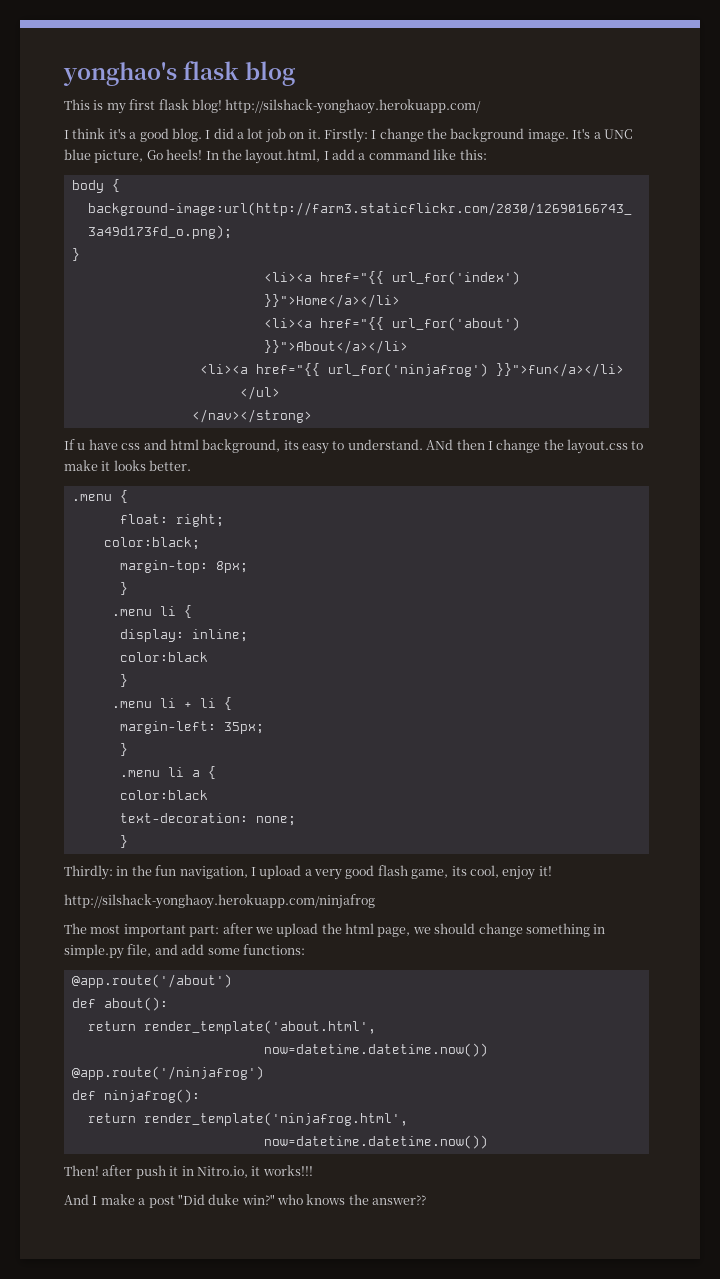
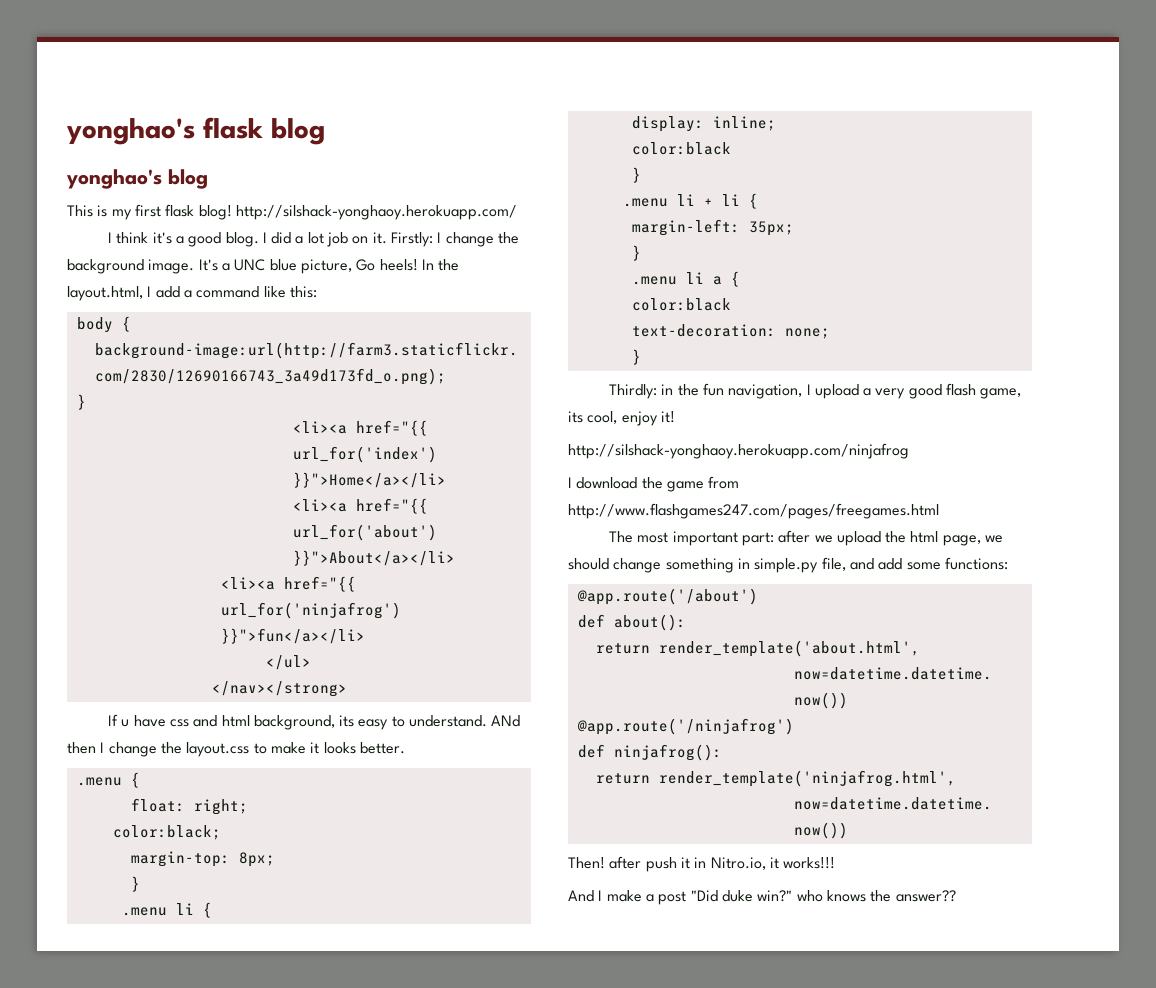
(296, 73) none -> [66,169,208,189] // yonghao's blog
(375, 901) none -> [568,476,740,492] [568,503,939,519] // I download the game from http://www.flashgames247.com/pages/freegames.html

